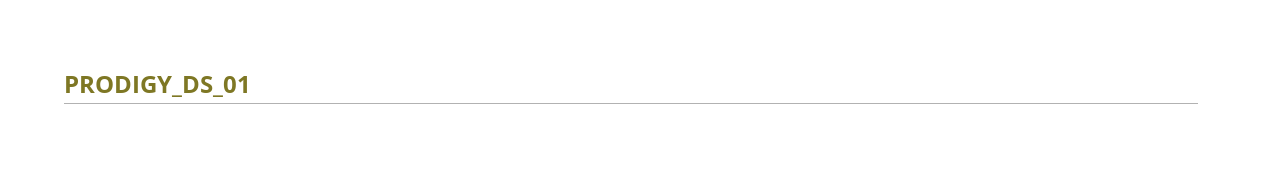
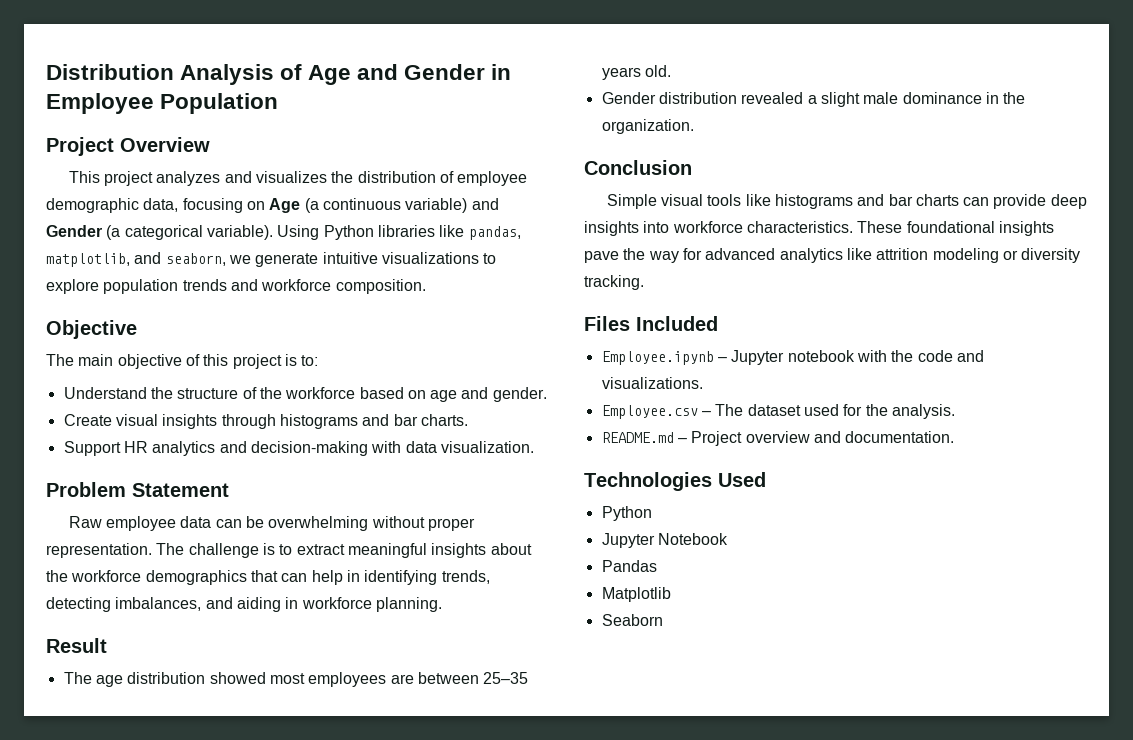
[64,76,251,97] PRODIGY_DS_01 -> [46,64,512,85] [46,93,279,114] [46,137,210,156] [68,171,528,186] [46,198,499,213] [46,225,521,240] [46,252,497,267] [46,279,426,294] [46,320,137,339] [46,354,319,369] [63,387,547,402] [63,414,468,429] [63,441,534,456] [46,482,229,497] [68,516,475,531] [46,543,532,558] [46,570,490,585] [46,597,442,612] [46,638,107,653] [63,672,529,687] [601,65,671,80] [601,92,1026,107] [601,119,694,134] [584,160,692,175] [606,194,1087,209] [584,221,1054,236] [584,248,1081,263] [584,275,644,290] [584,316,718,331] [601,350,984,365] [601,377,703,389] [601,404,955,419] [601,431,955,446] [584,472,766,491] [601,506,652,521] [601,533,728,548] [601,560,657,572] [601,587,671,602] [601,614,663,626] Distribution Analysis of Age and Gender in Employee Population // Project Overview // This project analyzes and visualizes the distribution of employee demographic data, focusing on Age (a continuous variable) and Gender (a categorical variable). Using Python libraries like pandas, matplotlib, and seaborn, we generate intuitive visualizations to explore population trends and workforce composition. // Objective // The main objective of this project is to: // Understand the structure of the workforce based on age and gender. // Create visual insights through histograms and bar charts. // Support HR analytics and decision-making with data visualization. // Problem Statement // Raw employee data can be overwhelming without proper representation. The challenge is to extract meaningful insights about the workforce demographics that can help in identifying trends, detecting imbalances, and aiding in workforce planning. // Result // The age distribution showed most employees are between 25–35 years old. // Gender distribution revealed a slight male dominance in the organization. // Conclusion // Simple visual tools like histograms and bar charts can provide deep insights into workforce characteristics. These foundational insights pave the way for advanced analytics like attrition modeling or diversity tracking. // Files Included // Employee.ipynb – Jupyter notebook with the code and visualizations. // Employee.csv – The dataset used for the analysis. // README.md – Project overview and documentation. // Technologies Used // Python // Jupyter Notebook // Pandas // Matplotlib // Seaborn

